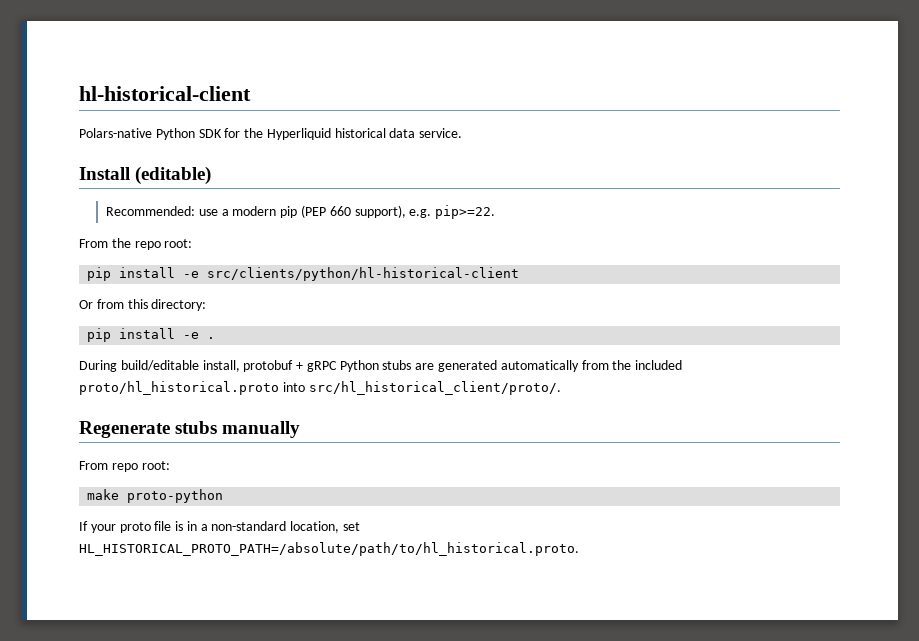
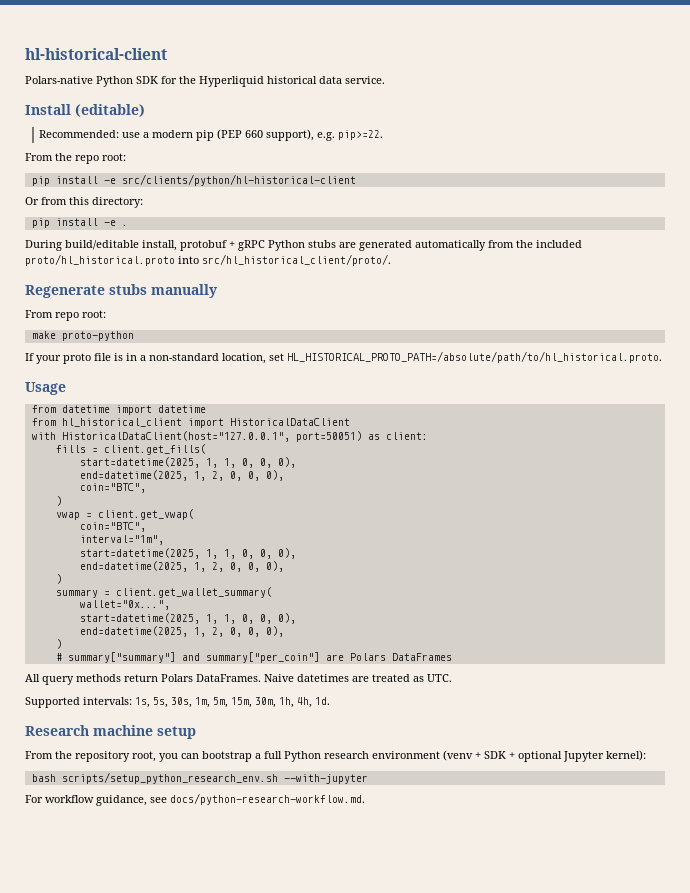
(579, 549) none -> [25,382,66,395] [31,405,206,415] [31,418,350,428] [31,431,428,442] [55,444,206,455] [79,457,296,468] [79,470,284,481] [79,483,146,493] [55,496,62,506] [55,509,194,520] [79,522,146,532] [79,535,164,545] [79,548,296,559] [79,561,284,572] [55,574,62,584] [55,587,272,598] [79,600,170,610] [79,613,296,624] [79,626,284,637] [55,639,62,649] [55,652,452,663] [25,674,452,685] [25,697,330,708] [25,725,196,739] [25,750,646,762] [31,772,368,784] [25,793,365,806] // Usage // from datetime import datetime // from hl_historical_client import HistoricalDataClient // with HistoricalDataClient(host="127.0.0.1", port=50051) as client: // fills = client.get_fills( // start=datetime(2025, 1, 1, 0, 0, 0), // end=datetime(2025, 1, 2, 0, 0, 0), // coin="BTC", // ) // vwap = client.get_vwap( // coin="BTC", // interval="1m", // start=datetime(2025, 1, 1, 0, 0, 0), // end=datetime(2025, 1, 2, 0, 0, 0), // ) // summary = client.get_wallet_summary( // wallet="0x...", // start=datetime(2025, 1, 1, 0, 0, 0), // end=datetime(2025, 1, 2, 0, 0, 0), // ) // # summary["summary"] and summary["per_coin"] are Polars DataFrames // All query methods return Polars DataFrames. Naive datetimes are treated as UTC. // Supported intervals: 1s, 5s, 30s, 1m, 5m, 15m, 30m, 1h, 4h, 1d. // Research machine setup // From the repository root, you can bootstrap a full Python research environment (venv + SDK + optional Jupyter kernel): // bash scripts/setup_python_research_env.sh --with-jupyter // For workflow guidance, see docs/python-research-workflow.md.

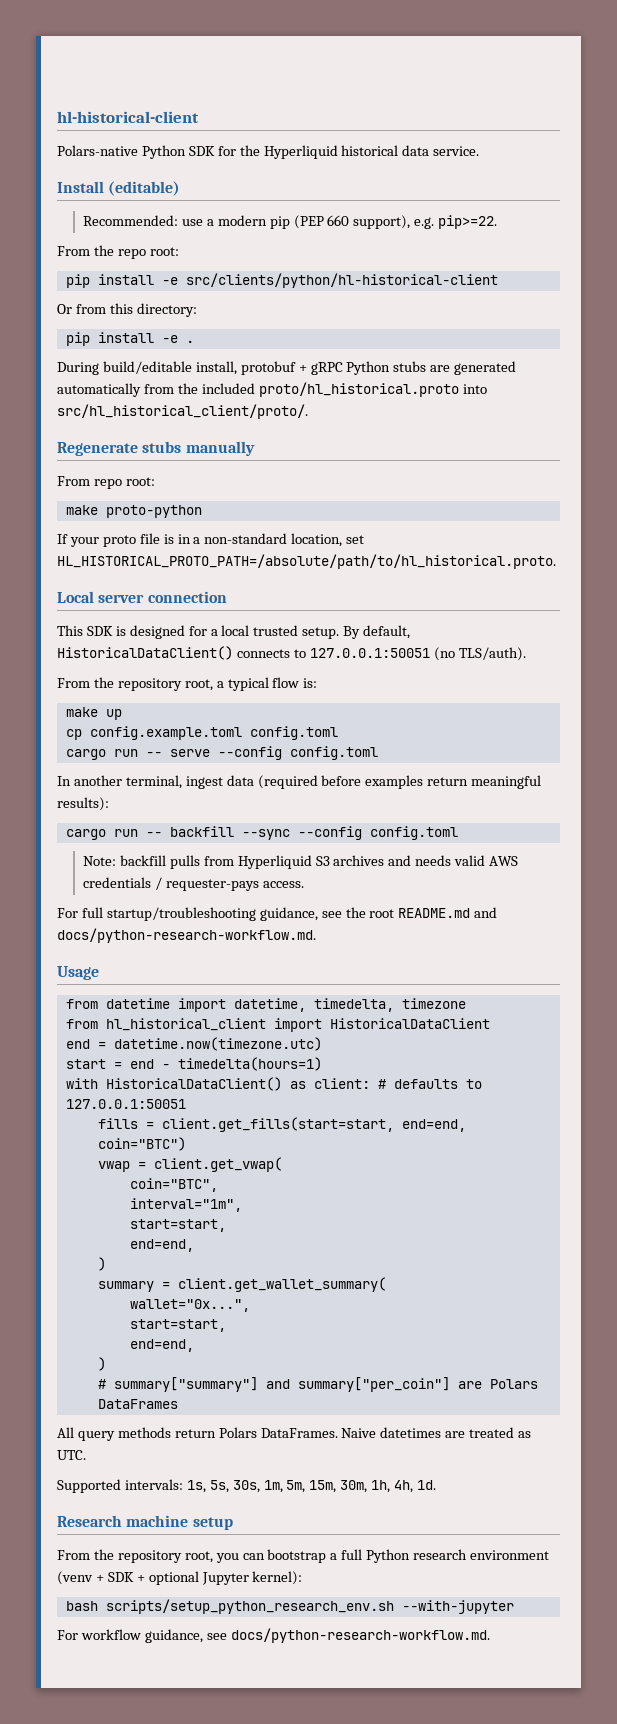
(662, 357) none -> [57,591,227,603] [57,625,411,639] [57,646,526,661] [57,677,318,691] [65,707,122,720] [65,726,338,740] [65,746,378,760] [57,775,542,789] [57,797,109,811] [65,826,458,840] [82,855,519,869] [82,877,304,891] [57,907,498,921] [57,928,316,943] // Local server connection // This SDK is designed for a local trusted setup. By default, HistoricalDataClient() connects to 127.0.0.1:50051 (no TLS/auth). // From the repository root, a typical flow is: // make up // cp config.example.toml config.toml // cargo run -- serve --config config.toml // In another terminal, ingest data (required before examples return meaningful results): // cargo run -- backfill --sync --config config.toml // Note: backfill pulls from Hyperliquid S3 archives and needs valid AWS credentials / requester-pays access. // For full startup/troubleshooting guidance, see the root README.md and docs/python-research-workflow.md.
[157,405,206,413] datetime -> [233,998,466,1012] datetime, timedelta, timezone
(350, 422) none -> [65,1037,322,1051] [65,1057,322,1071] // end = datetime.now(timezone.utc) // start = end - timedelta(hours=1)
[61,431,362,442] HistoricalDataClient(host="127.0.0.1", port=50051) -> [105,1077,282,1091] HistoricalDataClient()
[55,444,206,455] [79,457,296,468] [79,470,284,481] [79,483,146,493] [55,496,62,506] // fills = client.get_fills( // start=datetime(2025, 1, 1, 0, 0, 0), // end=datetime(2025, 1, 2, 0, 0, 0), // coin="BTC", // ) -> [377,1079,482,1089] [65,1099,186,1109] [97,1117,466,1132] [97,1137,186,1151] # defaults to 127.0.0.1:50051 // fills = client.get_fills(start=start, end=end, coin="BTC")
[79,548,296,559] [79,561,284,572] start=datetime(2025, 1, 1, 0, 0, 0), // end=datetime(2025, 1, 2, 0, 0, 0), -> [129,1219,226,1232] [129,1239,194,1252] start=start, // end=end,
[79,613,296,624] [79,626,284,637] start=datetime(2025, 1, 1, 0, 0, 0), // end=datetime(2025, 1, 2, 0, 0, 0), -> [129,1319,226,1332] [129,1339,194,1352] start=start, // end=end,

